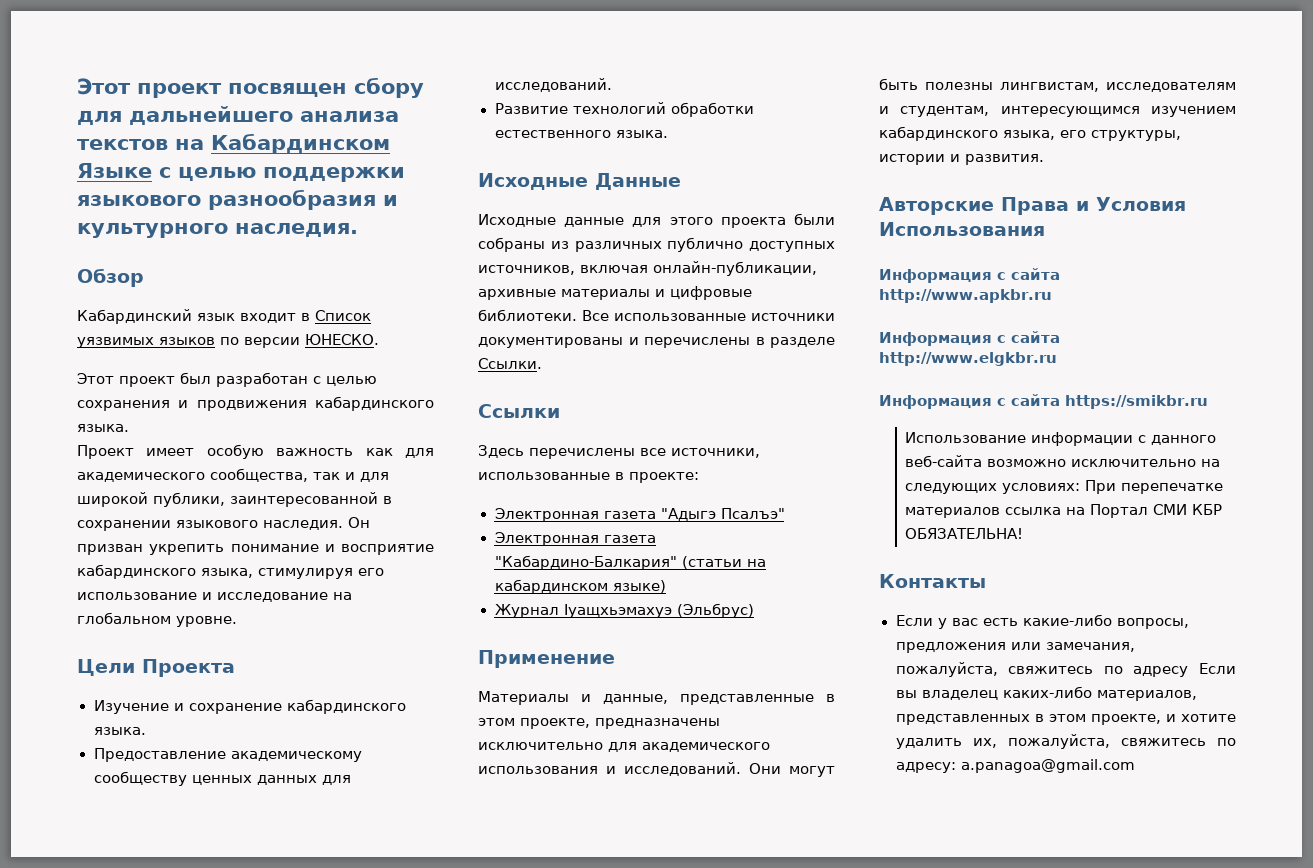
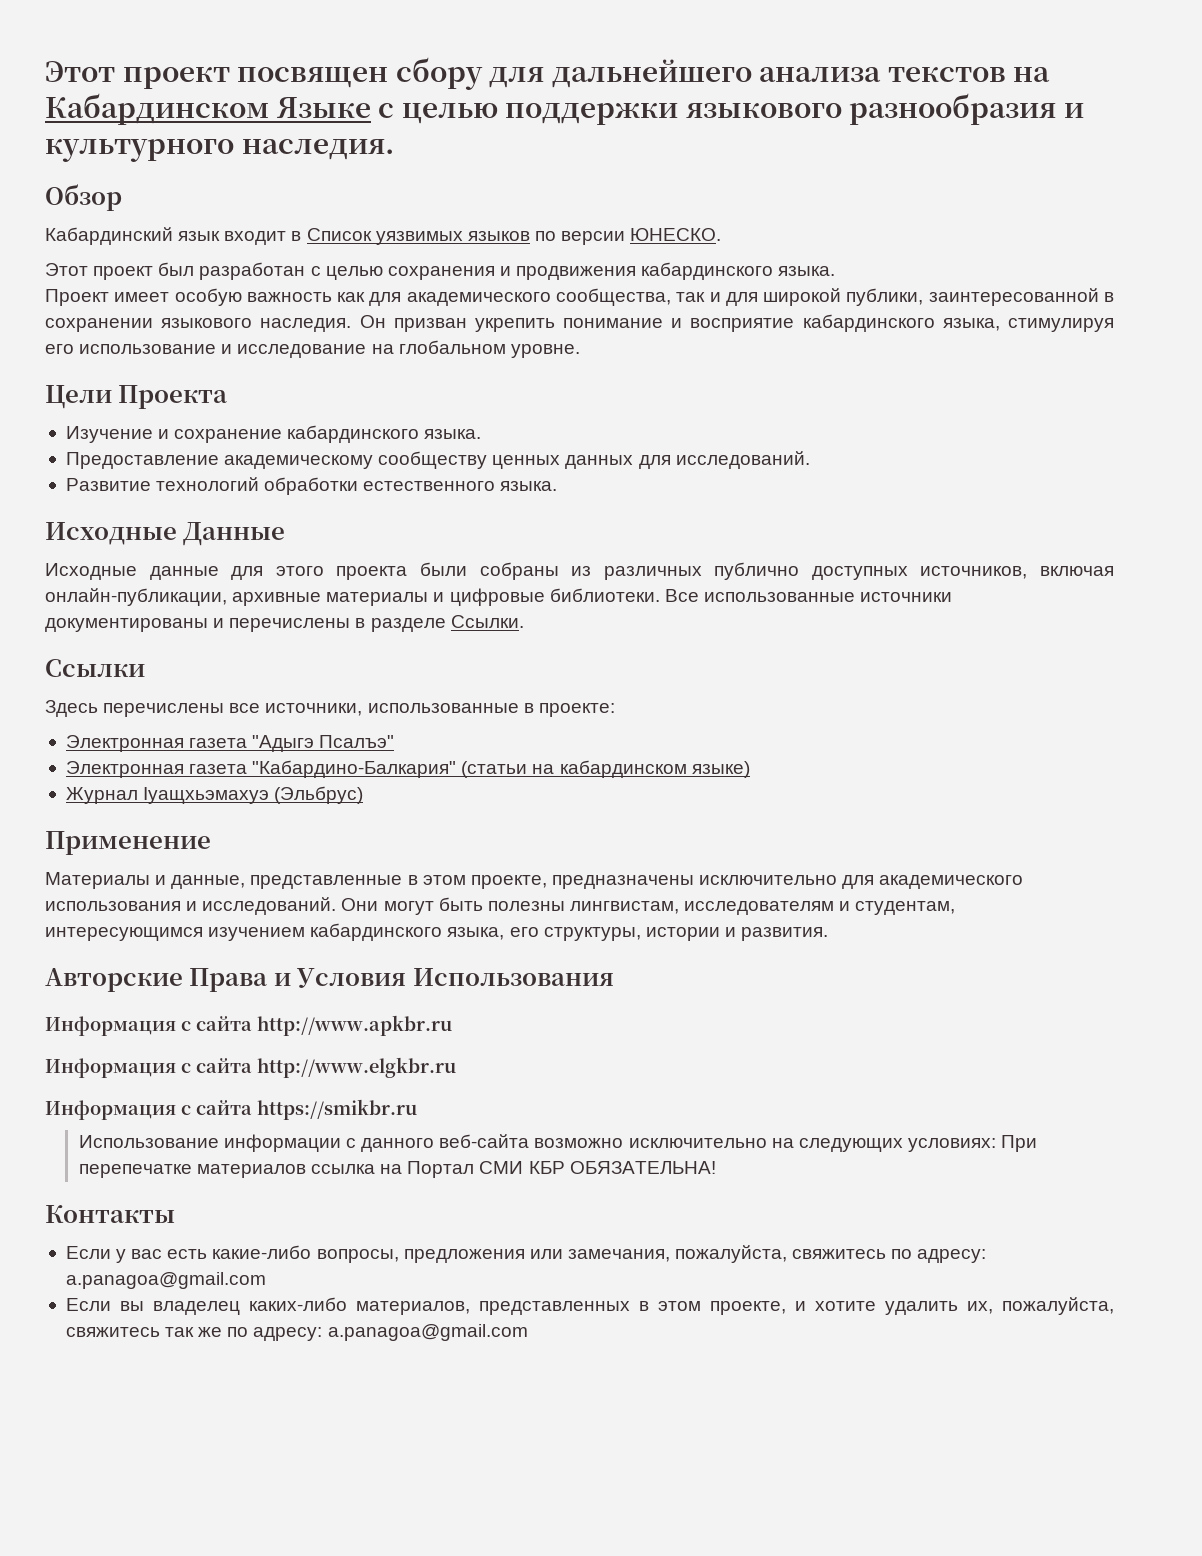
[1133,666,1189,677] адресу -> [917,1249,987,1263] [65,1272,266,1289] адресу: a.panagoa@gmail.com //
(1206, 742) none -> [165,1327,223,1337] так же

